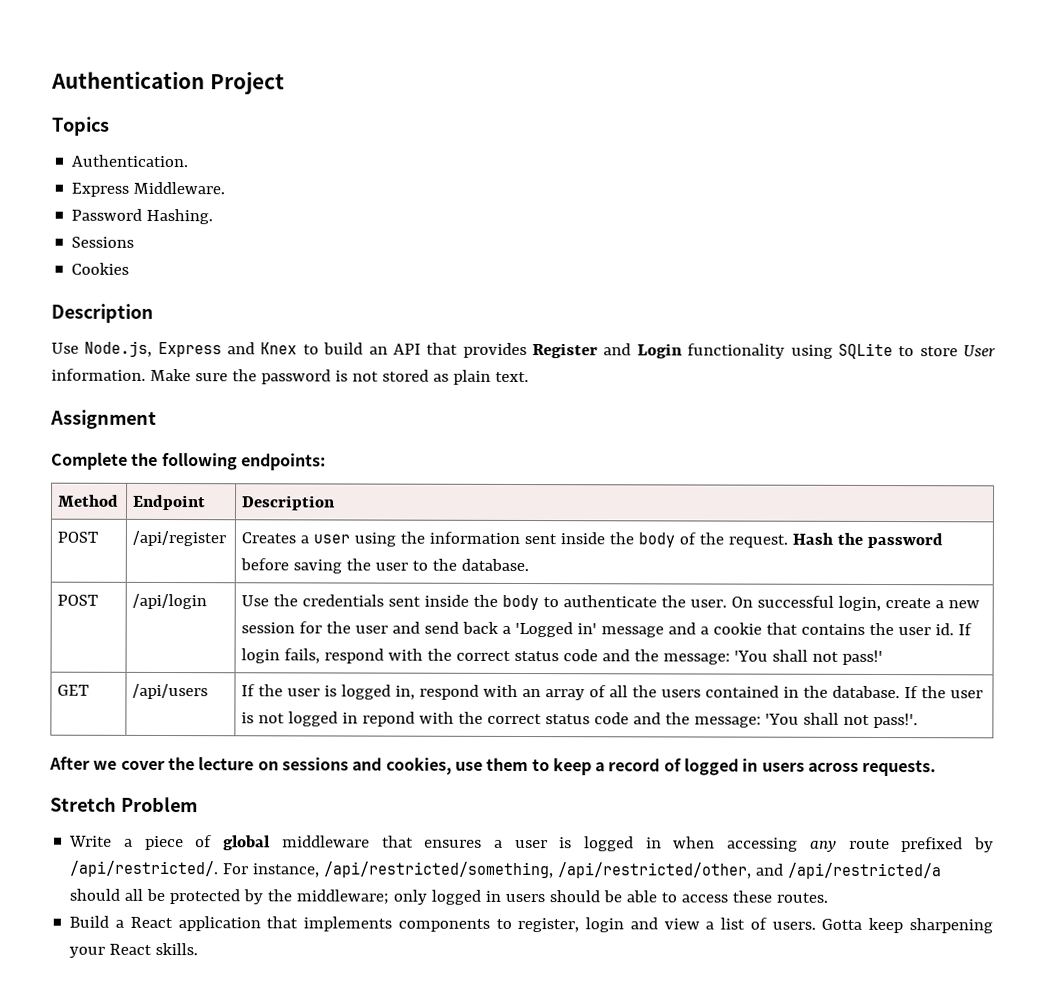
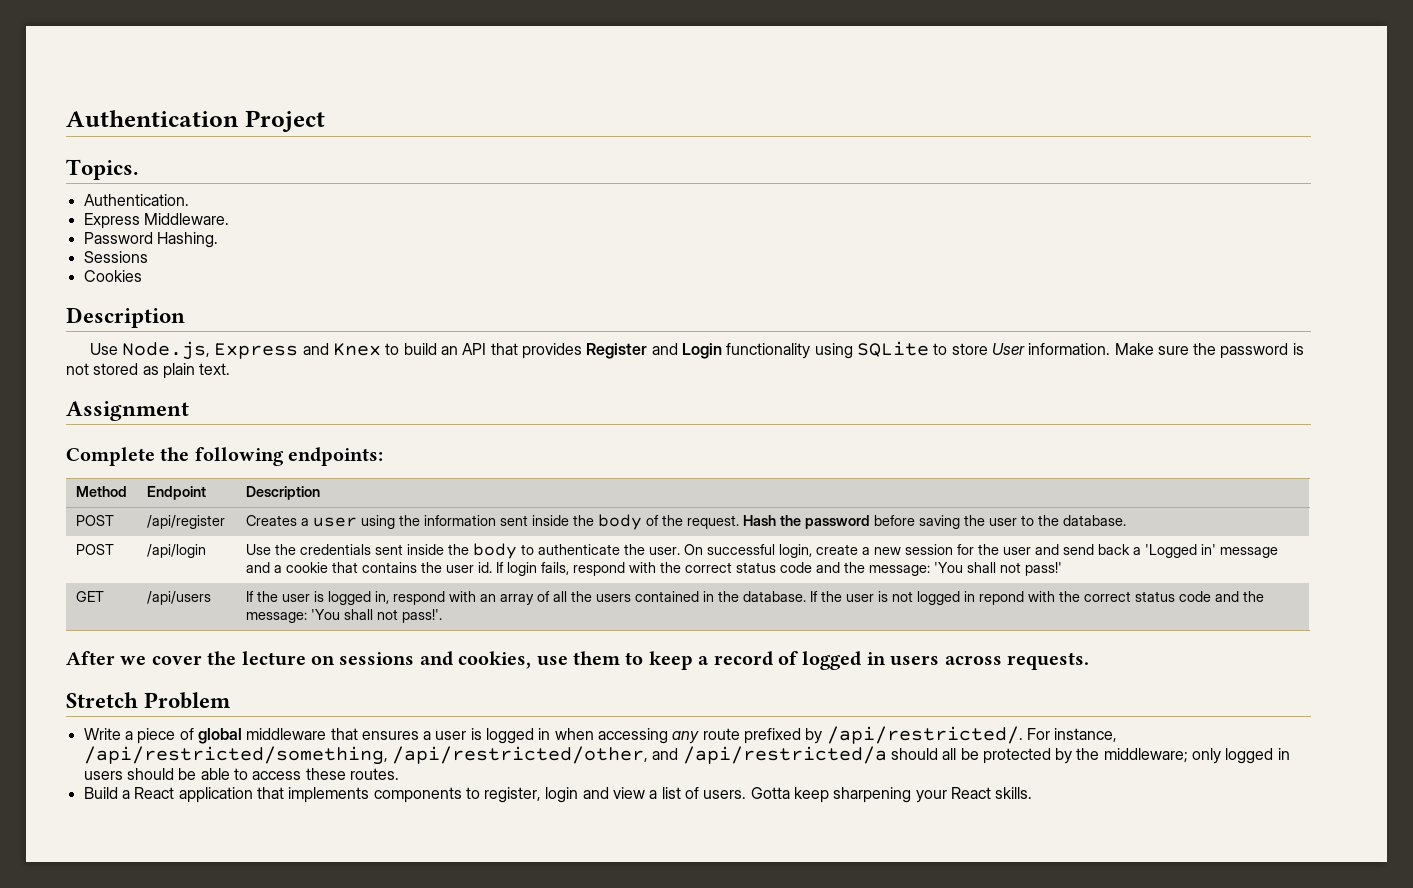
[52,116,110,136] Topics -> [66,159,138,180] Topics.

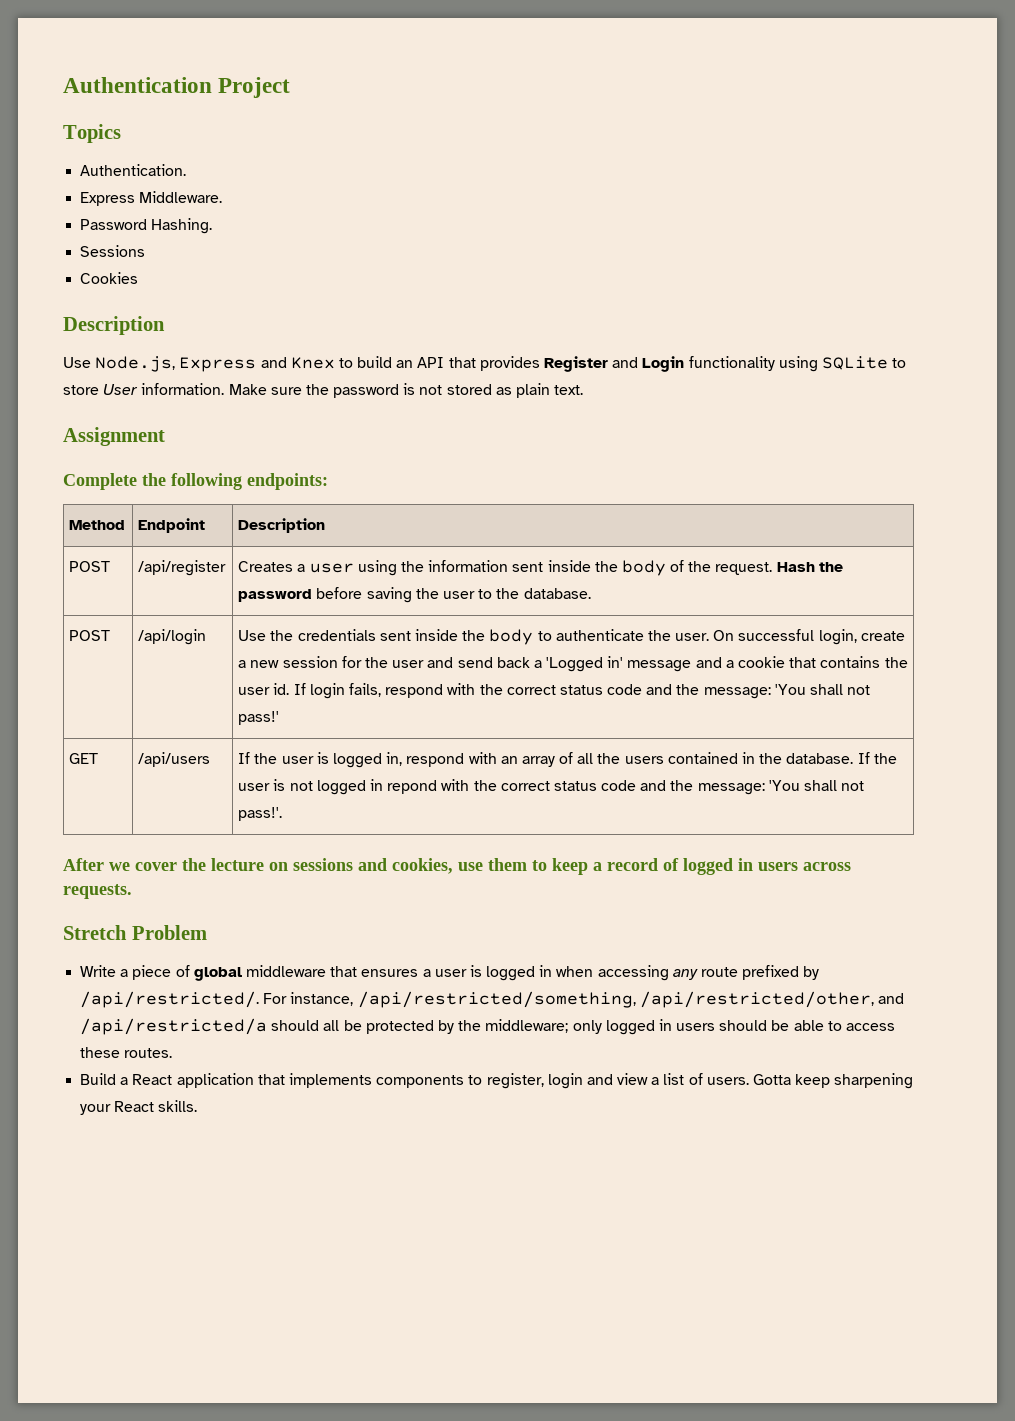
[66,159,138,180] Topics. -> [63,124,121,143] Topics

